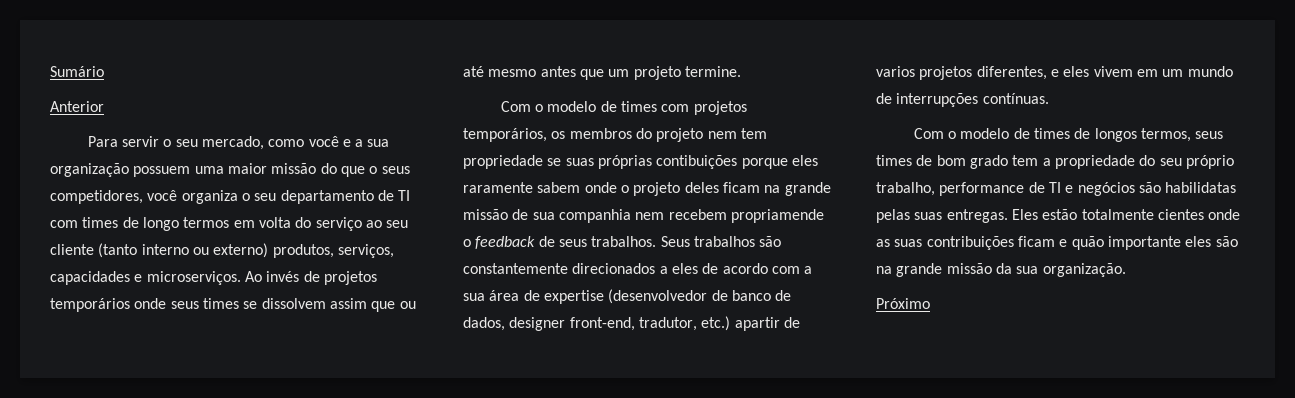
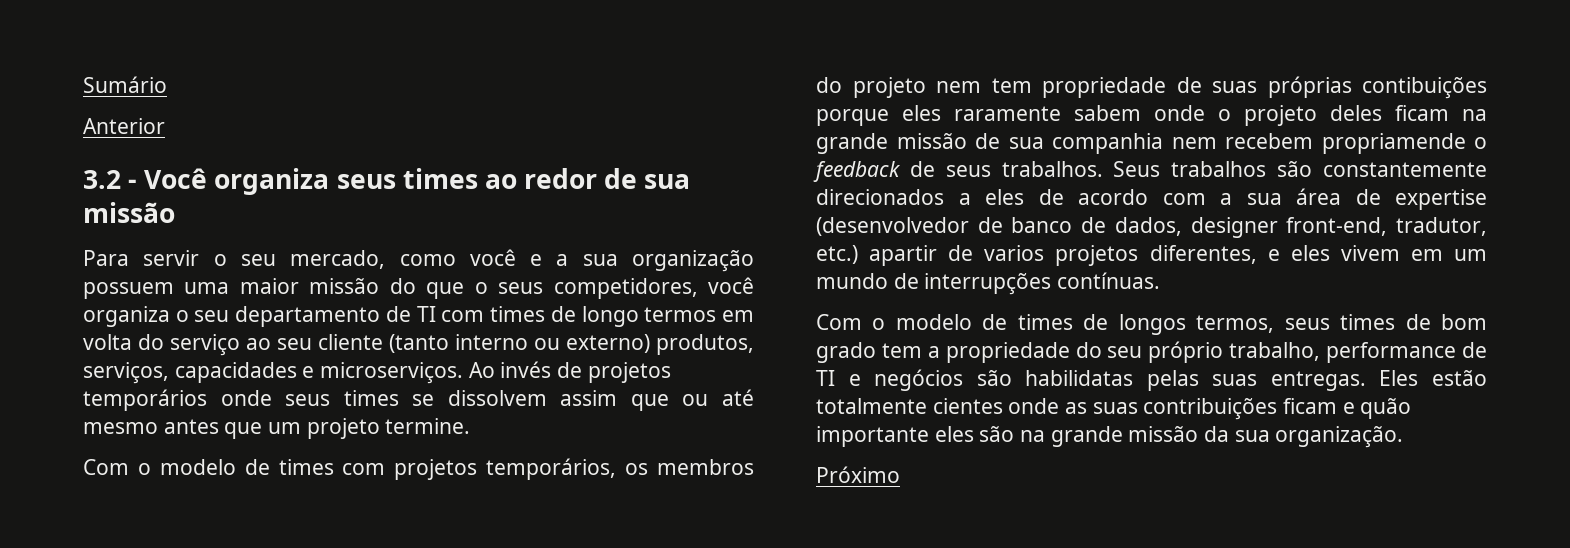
(104, 106) none -> [83,168,691,195] [83,202,175,223] // 3.2 - Você organiza seus times ao redor de sua missão
[547,158,562,166] se -> [1176,77,1202,93] de

